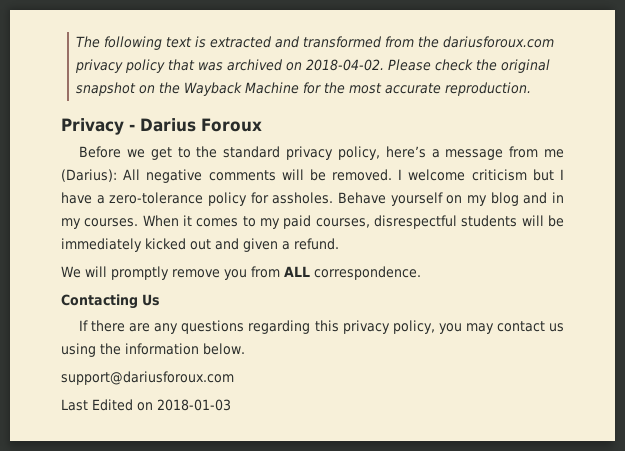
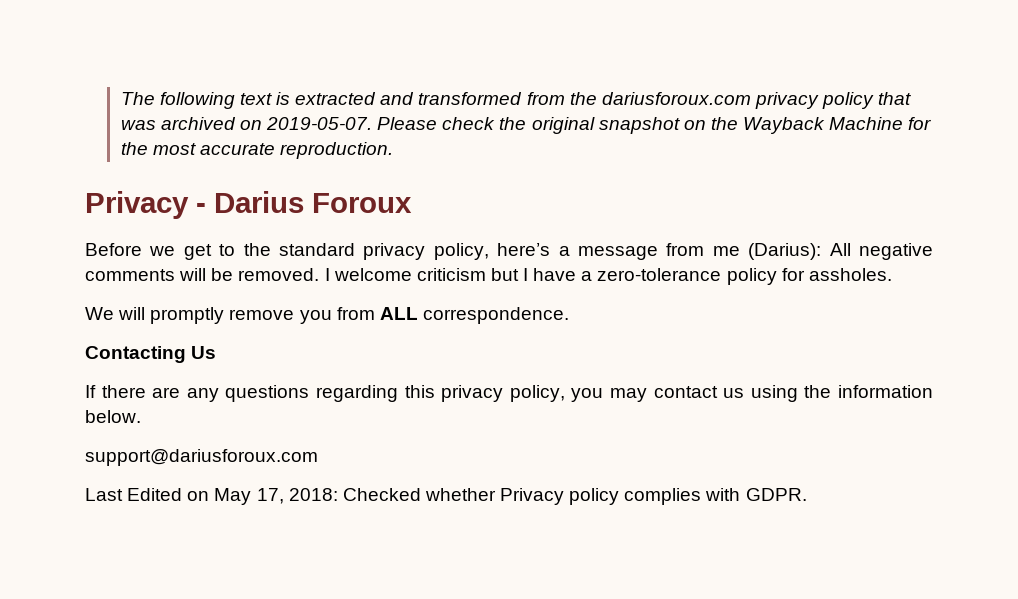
[305,59,384,71] 2018-04-02. -> [266,117,373,130] 2019-05-07.
[337,192,564,206] [61,215,564,229] [61,238,339,252] Behave yourself on my blog and in my courses. When it comes to my paid courses, disrespectful students will be immediately kicked out and given a refund. -> (892, 274) none
[157,399,231,411] 2018-01-03 -> [214,488,807,505] May 17, 2018: Checked whether Privacy policy complies with GDPR.

